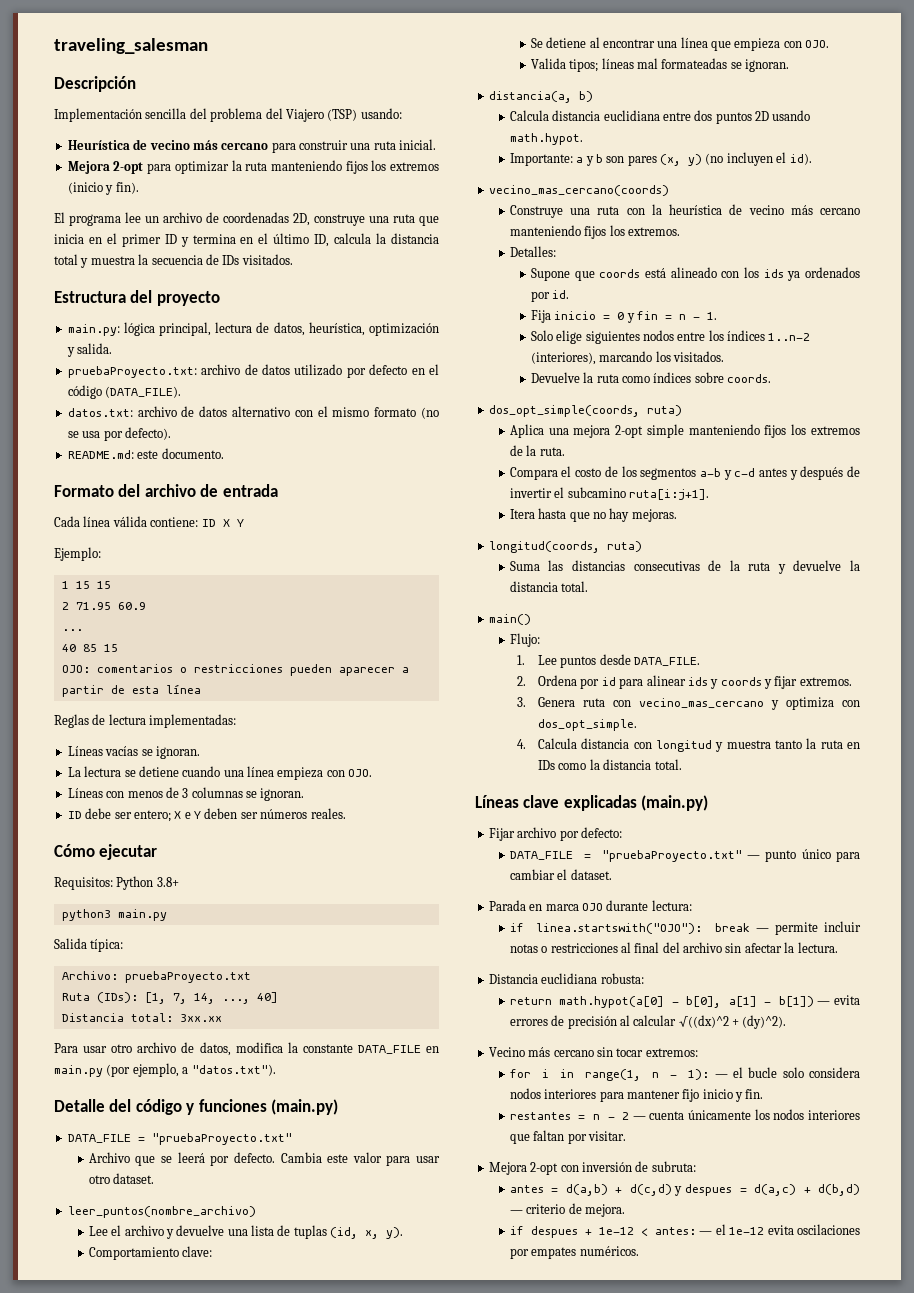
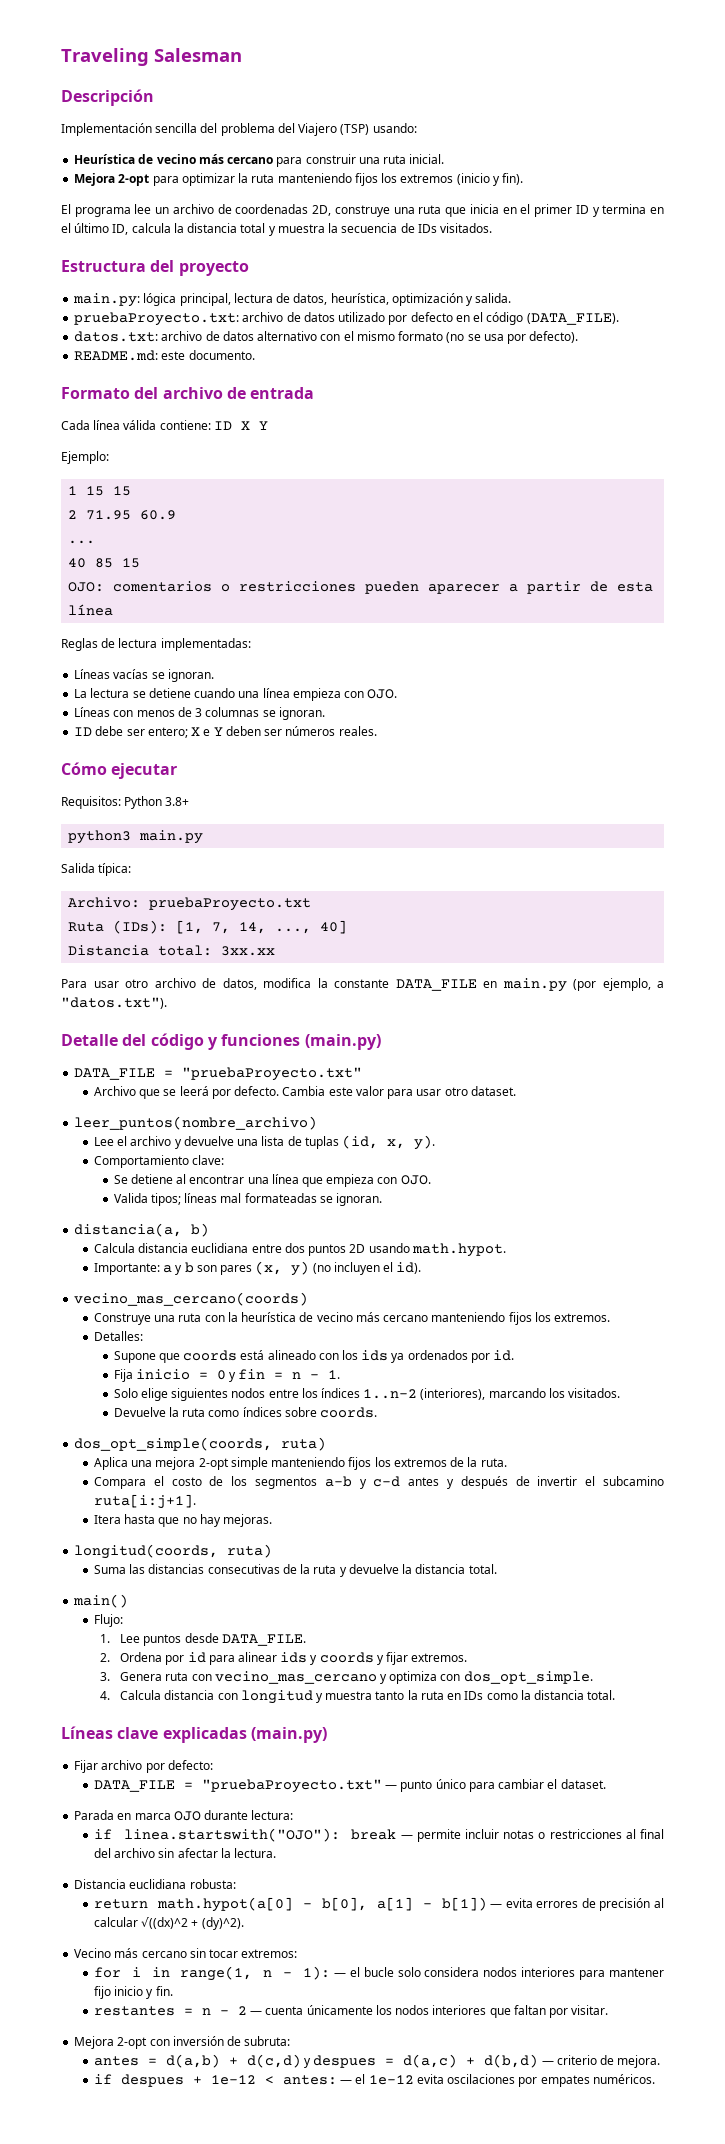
[54,38,208,54] traveling_salesman -> [61,48,242,66] Traveling Salesman

